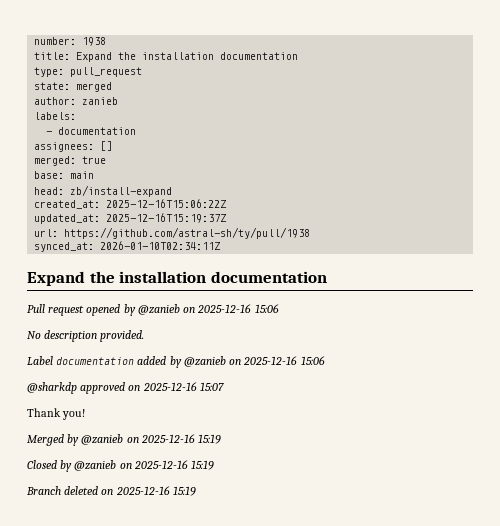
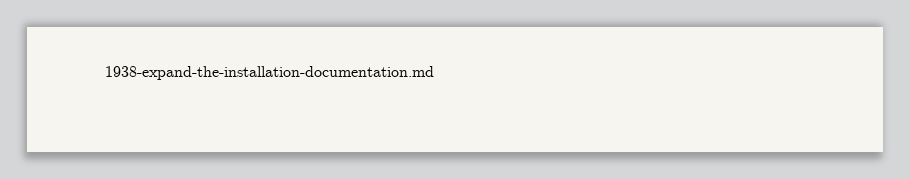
[34,37,107,46] [34,52,299,62] [34,67,143,77] [34,82,113,92] [34,97,119,105] [34,112,77,120] [46,127,137,135] [34,141,113,152] [34,156,107,166] [34,171,95,179] [34,185,173,197] [34,199,228,209] [34,213,228,224] [34,227,311,239] [34,241,222,252] [27,271,327,286] [27,304,279,316] [27,330,145,342] [27,356,325,368] [27,382,224,394] [27,408,86,420] [27,434,222,446] [27,460,215,472] [26,486,196,496] number: 1938 // title: Expand the installation documentation // type: pull_request // state: merged // author: zanieb // labels: // - documentation // assignees: [] // merged: true // base: main // head: zb/install-expand // created_at: 2025-12-16T15:06:22Z // updated_at: 2025-12-16T15:19:37Z // url: https://github.com/astral-sh/ty/pull/1938 // synced_at: 2026-01-10T02:34:11Z // Expand the installation documentation // Pull request opened by @zanieb on 2025-12-16 15:06 // No description provided. // Label documentation added by @zanieb on 2025-12-16 15:06 // @sharkdp approved on 2025-12-16 15:07 // Thank you! // Merged by @zanieb on 2025-12-16 15:19 // Closed by @zanieb on 2025-12-16 15:19 // Branch deleted on 2025-12-16 15:19 -> [105,66,434,80] 1938-expand-the-installation-documentation.md

